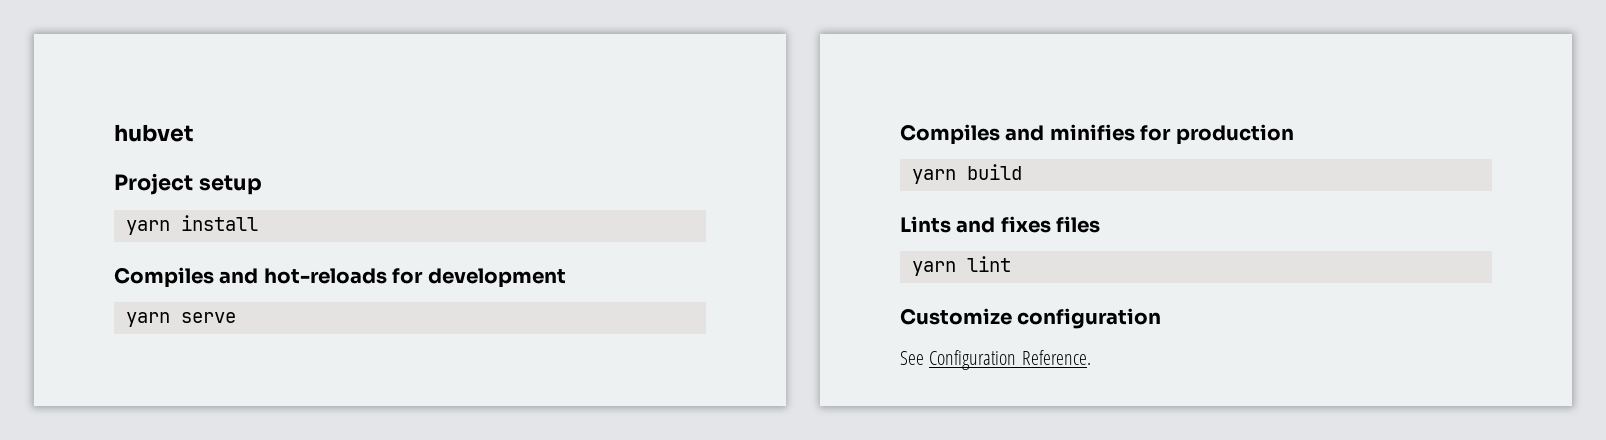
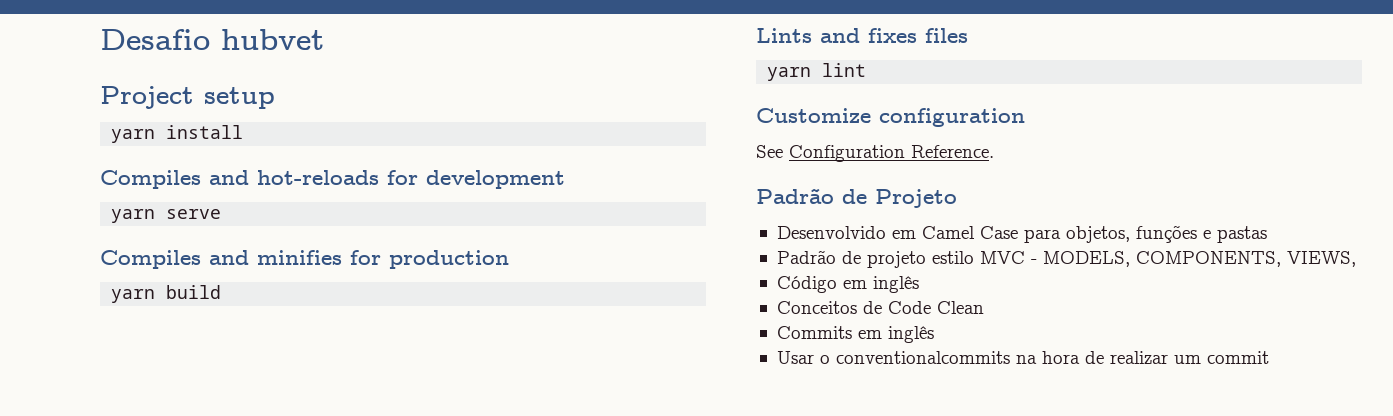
(114, 133) none -> [100,29,210,50] Desafio
(1091, 357) none -> [756,188,957,208] [776,225,1267,243] [776,250,1356,268] [776,276,919,293] [776,301,984,314] [776,326,934,343] [776,351,1269,364] // Padrão de Projeto // Desenvolvido em Camel Case para objetos, funções e pastas // Padrão de projeto estilo MVC - MODELS, COMPONENTS, VIEWS, // Código em inglês // Conceitos de Code Clean // Commits em inglês // Usar o conventionalcommits na hora de realizar um commit

